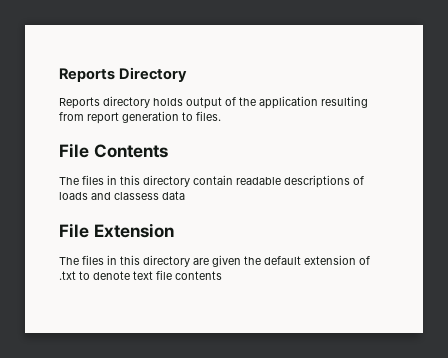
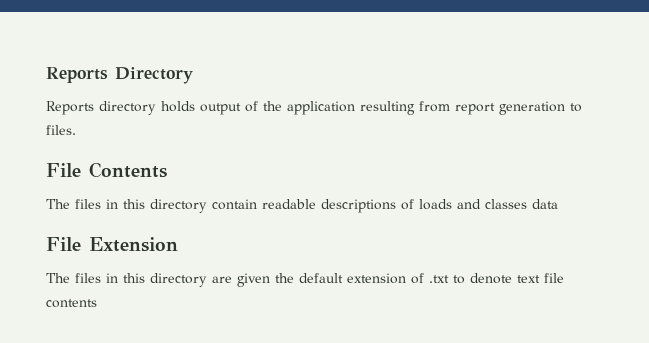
[114,192,159,200] classess -> [485,199,527,209] classes

